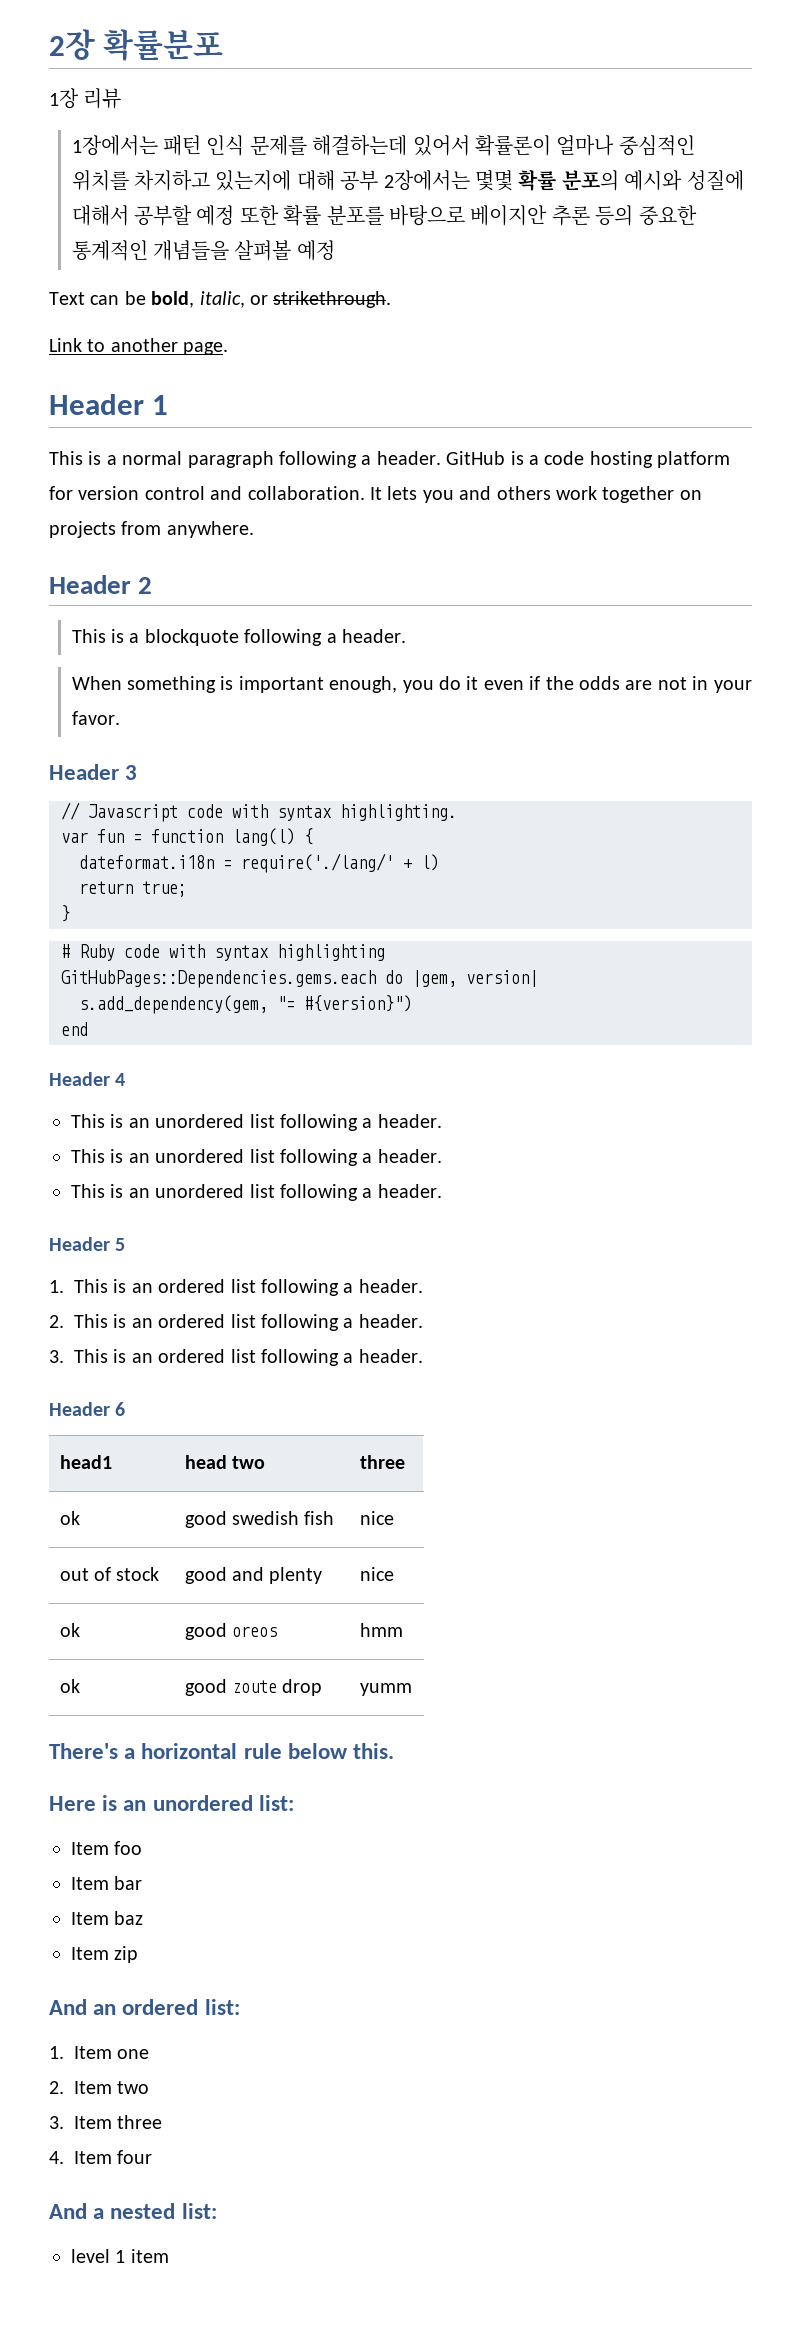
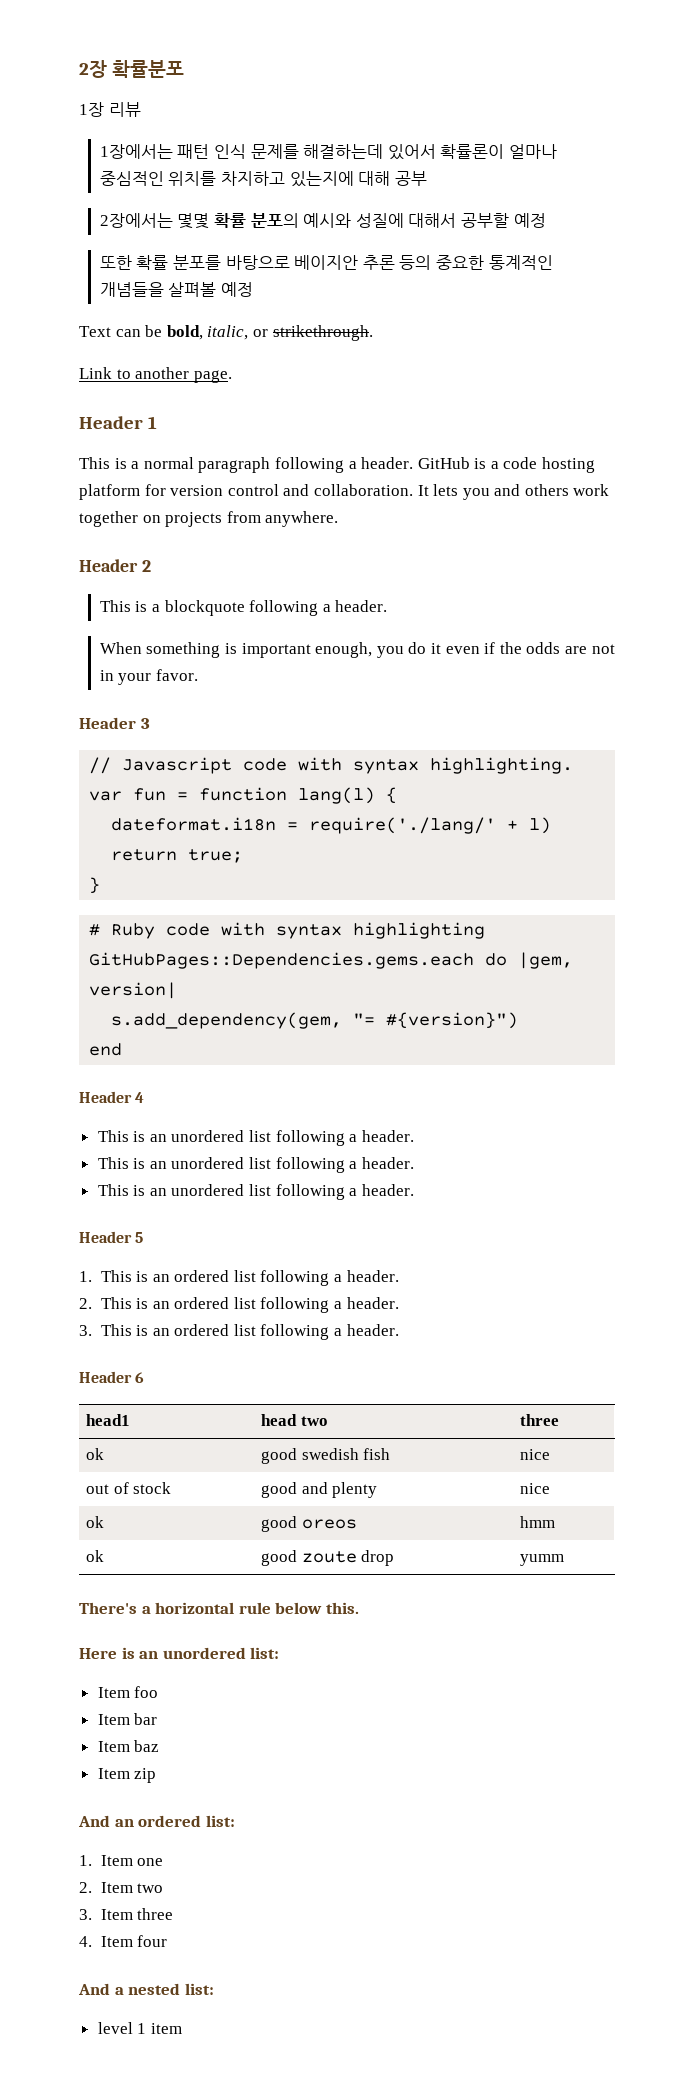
(379, 180) none -> (427, 178) //
(235, 215) none -> (546, 220) //

